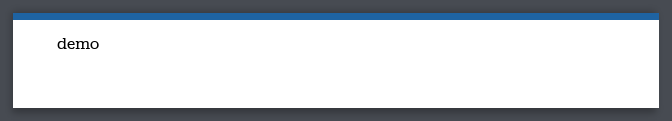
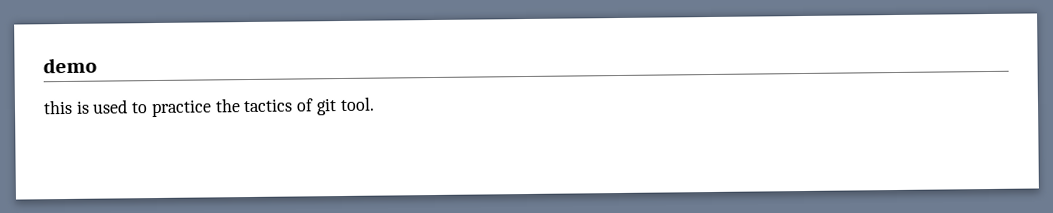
(99, 43) none -> [43,96,375,118] // this is used to practice the tactics of git tool.

